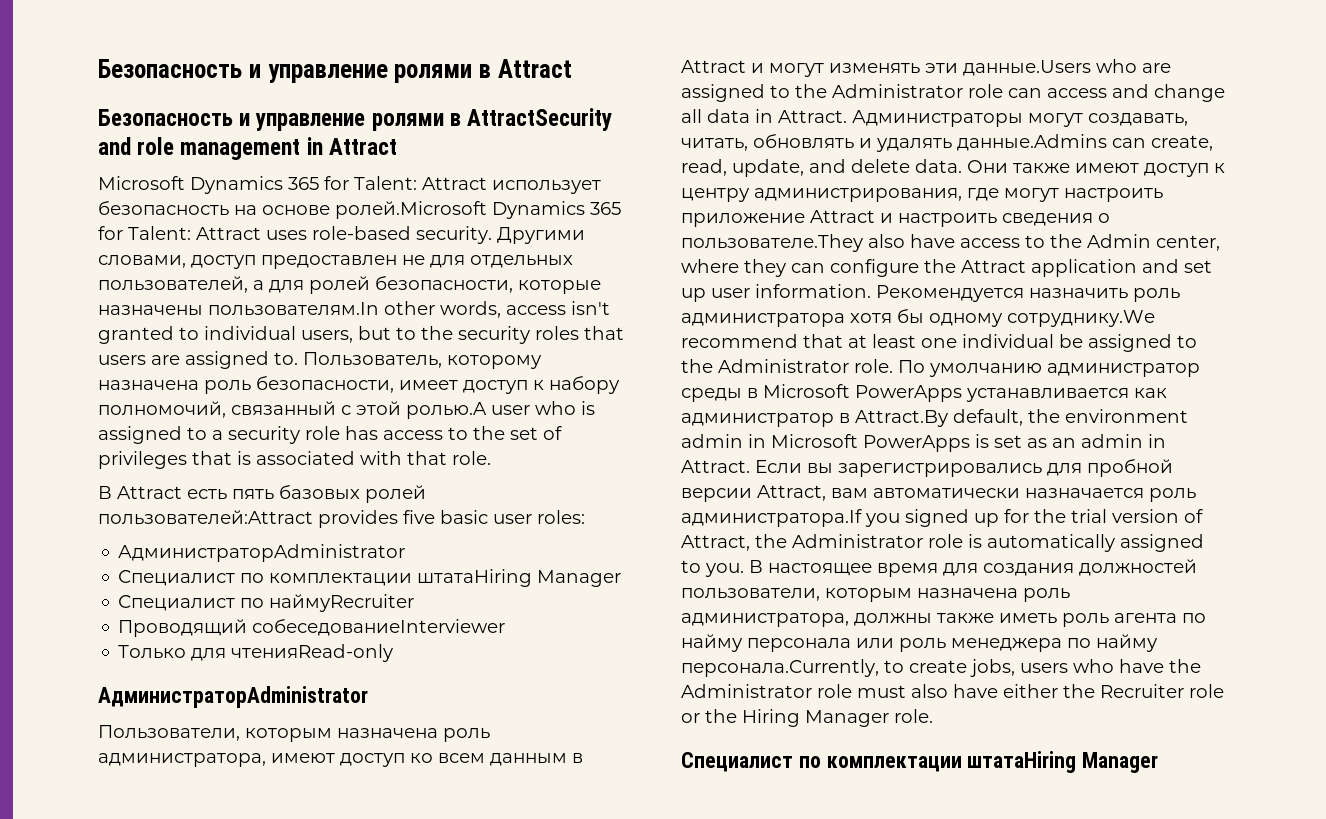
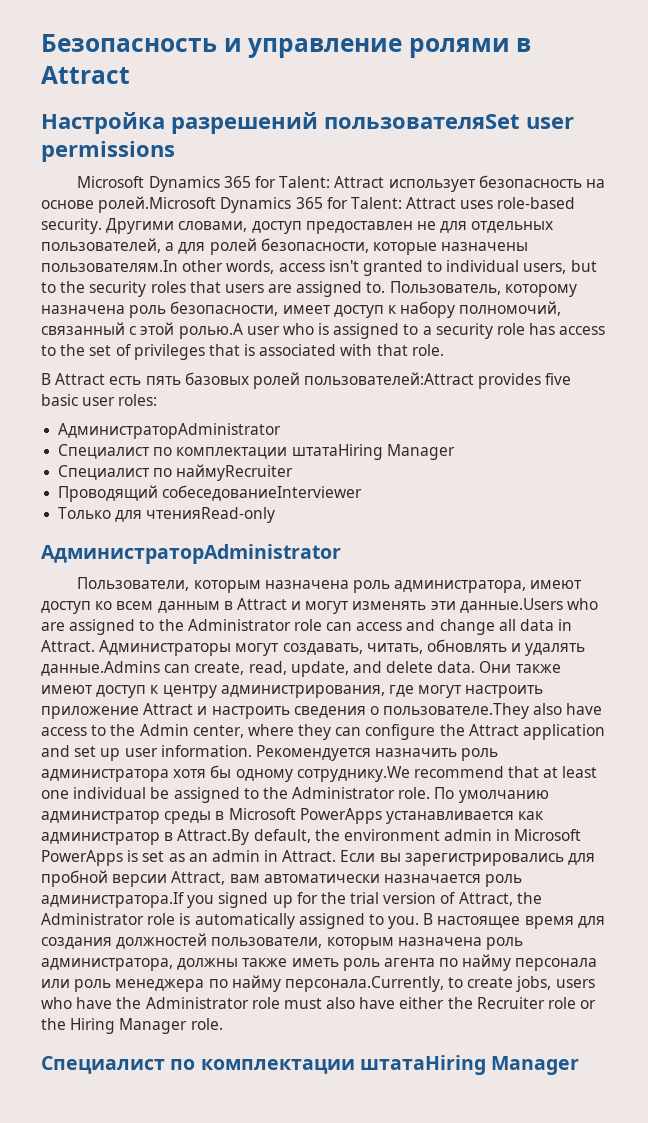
[98,108,613,131] [98,137,397,160] Безопасность и управление ролями в AttractSecurity and role management in Attract -> [41,112,574,134] [41,141,175,162] Настройка разрешений пользователяSet user permissions

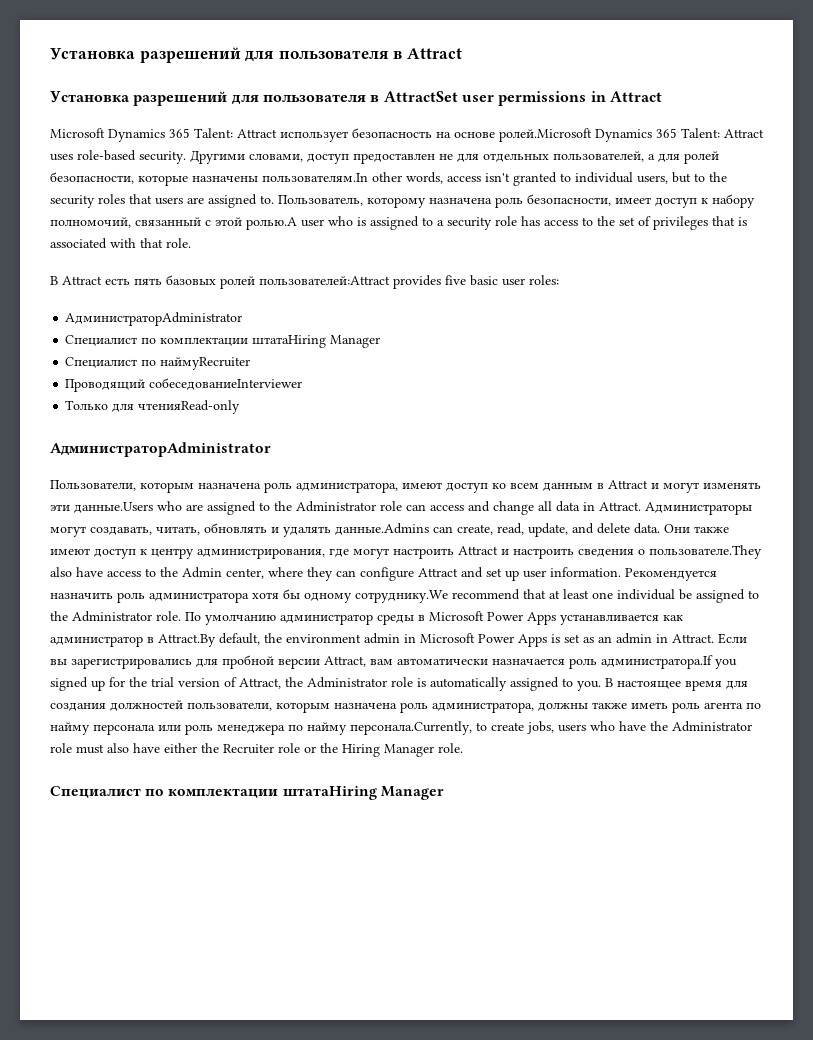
[41,34,532,58] [41,66,130,84] [41,112,520,134] Безопасность и управление ролями в Attract // Настройка разрешений пользователяSet -> [50,47,462,63] [50,91,458,106] Установка разрешений для пользователя в Attract // Установка разрешений для пользователя в AttractSet
(175, 151) none -> [590,91,662,102] in Attract
[255,176,277,188] for -> (190, 133) none
[326,197,348,209] for -> (677, 133) none
[41,706,139,719] приложение -> (454, 553) none
[439,724,606,740] the Attract application -> [418,568,458,577] Attract
[299,808,382,824] PowerApps -> [487,612,556,625] Power Apps
[41,850,123,866] PowerApps -> [478,634,547,647] Power Apps

